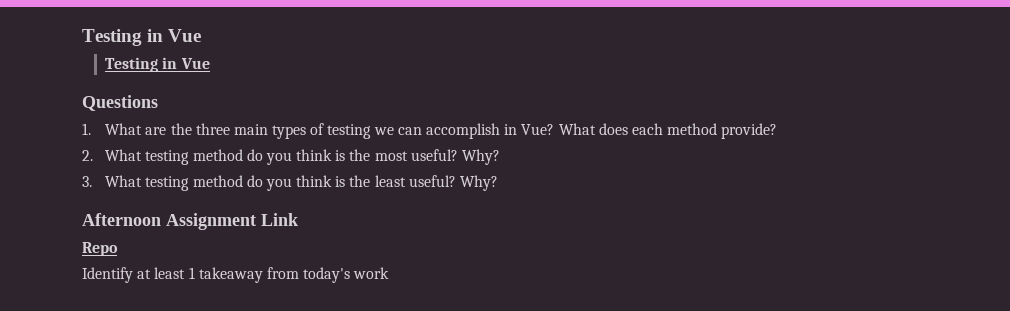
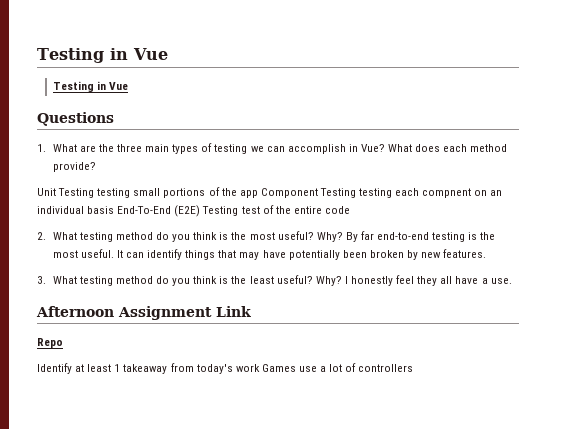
(778, 131) none -> [37,187,503,198] [37,205,350,217] // Unit Testing testing small portions of the app Component Testing testing each compnent on an individual basis End-To-End (E2E) Testing test of the entire code
(500, 157) none -> [345,231,496,242] [52,249,487,260] By far end-to-end testing is the most useful. It can identify things that may have potentially been broken by new features.
(498, 183) none -> [344,275,512,286] I honestly feel they all have a use.
(390, 273) none -> [261,363,414,372] Games use a lot of controllers

